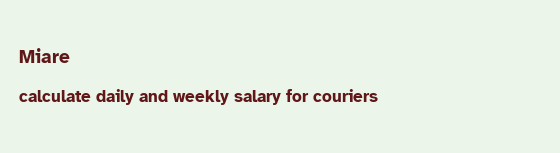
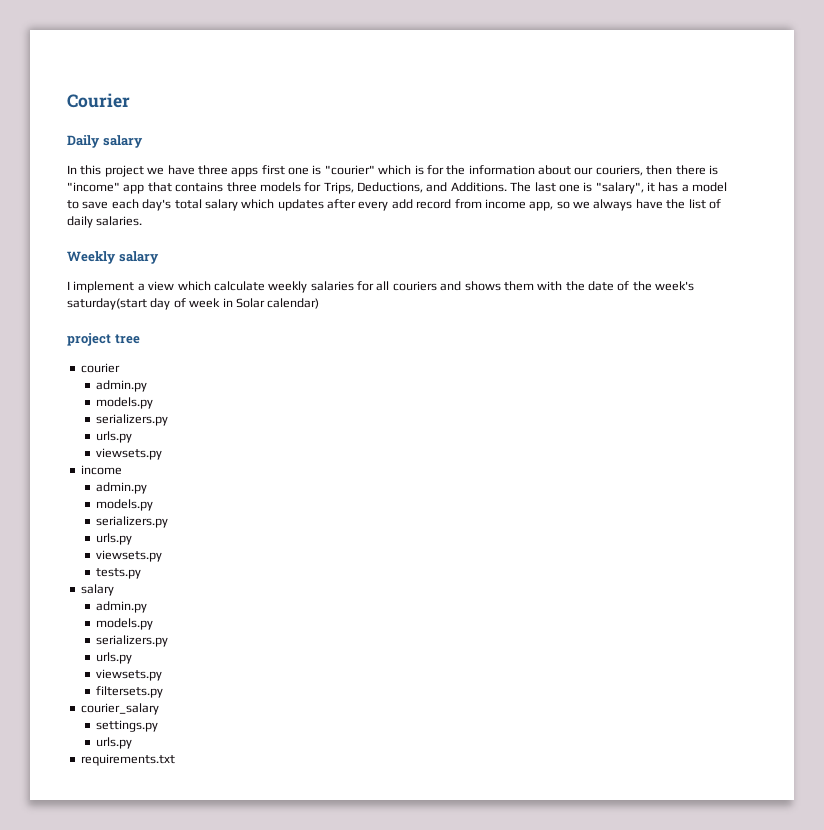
[19,48,70,63] [19,89,378,105] Miare // calculate daily and weekly salary for couriers -> [67,93,130,108] [67,135,143,148] [67,165,718,177] [67,182,728,194] [67,199,721,211] [67,216,143,228] [67,251,159,264] [67,281,695,293] [67,298,320,310] [67,333,140,346] [80,363,120,373] [96,380,148,392] [96,397,154,409] [96,414,169,426] [96,431,133,443] [96,448,163,460] [80,465,122,475] [96,482,148,494] [96,499,154,511] [96,516,169,528] [96,533,133,545] [96,550,163,562] [96,568,142,579] [80,584,114,596] [96,601,148,613] [96,618,154,630] [96,635,169,647] [96,652,133,664] [96,669,163,681] [96,686,164,698] [80,703,159,715] [96,720,159,732] [96,737,133,749] [80,754,175,766] Courier // Daily salary // In this project we have three apps first one is "courier" which is for the information about our couriers, then there is "income" app that contains three models for Trips, Deductions, and Additions. The last one is "salary", it has a model to save each day's total salary which updates after every add record from income app, so we always have the list of daily salaries. // Weekly salary // I implement a view which calculate weekly salaries for all couriers and shows them with the date of the week's saturday(start day of week in Solar calendar) // project tree // courier // admin.py // models.py // serializers.py // urls.py // viewsets.py // income // admin.py // models.py // serializers.py // urls.py // viewsets.py // tests.py // salary // admin.py // models.py // serializers.py // urls.py // viewsets.py // filtersets.py // courier_salary // settings.py // urls.py // requirements.txt

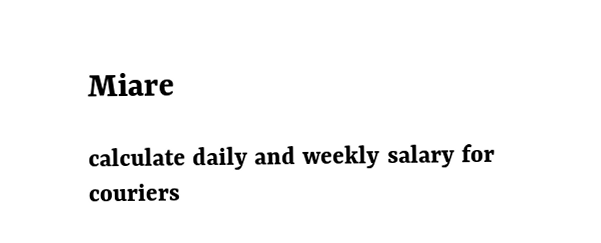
[67,93,130,108] [67,135,143,148] [67,165,718,177] [67,182,728,194] [67,199,721,211] [67,216,143,228] [67,251,159,264] [67,281,695,293] [67,298,320,310] [67,333,140,346] [80,363,120,373] [96,380,148,392] [96,397,154,409] [96,414,169,426] [96,431,133,443] [96,448,163,460] [80,465,122,475] [96,482,148,494] [96,499,154,511] [96,516,169,528] [96,533,133,545] [96,550,163,562] [96,568,142,579] [80,584,114,596] [96,601,148,613] [96,618,154,630] [96,635,169,647] [96,652,133,664] [96,669,163,681] [96,686,164,698] [80,703,159,715] [96,720,159,732] [96,737,133,749] [80,754,175,766] Courier // Daily salary // In this project we have three apps first one is "courier" which is for the information about our couriers, then there is "income" app that contains three models for Trips, Deductions, and Additions. The last one is "salary", it has a model to save each day's total salary which updates after every add record from income app, so we always have the list of daily salaries. // Weekly salary // I implement a view which calculate weekly salaries for all couriers and shows them with the date of the week's saturday(start day of week in Solar calendar) // project tree // courier // admin.py // models.py // serializers.py // urls.py // viewsets.py // income // admin.py // models.py // serializers.py // urls.py // viewsets.py // tests.py // salary // admin.py // models.py // serializers.py // urls.py // viewsets.py // filtersets.py // courier_salary // settings.py // urls.py // requirements.txt -> [87,72,175,97] [88,143,495,171] [88,183,180,202] Miare // calculate daily and weekly salary for couriers

